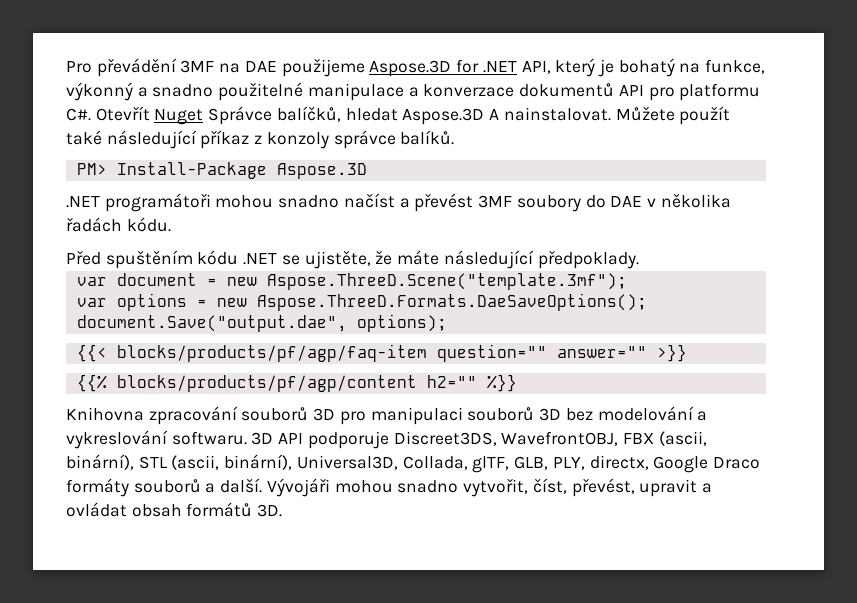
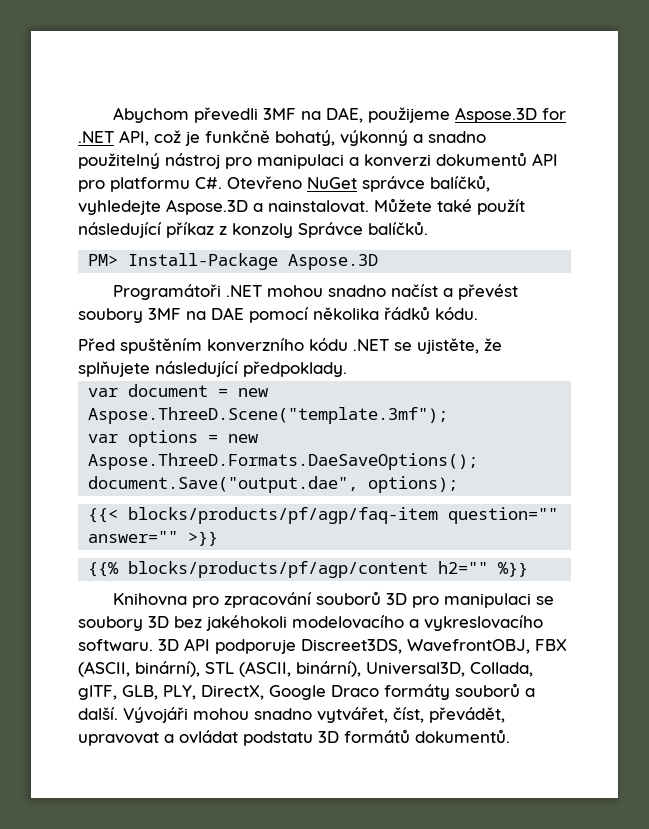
[66,58,277,77] Pro převádění 3MF na DAE -> [112,107,363,123] Abychom převedli 3MF na DAE,
[555,58,766,77] [66,82,515,101] který je bohatý na funkce, výkonný a snadno použitelné manipulace a konverzace -> [154,130,486,146] [78,153,431,169] což je funkčně bohatý, výkonný a snadno použitelný nástroj pro manipulaci a konverzi
[95,106,731,125] [66,130,102,145] Otevřít Nuget Správce balíčků, hledat Aspose.3D A nainstalovat. Můžete použít také -> [227,175,490,192] [78,198,525,215] Otevřeno NuGet správce balíčků, vyhledejte Aspose.3D a nainstalovat. Můžete také použít
[333,130,455,149] správce balíků. -> [298,221,428,238] Správce balíčků.
[66,193,211,212] .NET programátoři -> [112,284,262,300] Programátoři .NET
[478,193,731,212] [66,217,122,232] 3MF soubory do DAE v několika řadách -> [78,306,430,323] soubory 3MF na DAE pomocí několika řádků
(193, 259) none -> [207,338,304,352] konverzního
[397,250,440,265] máte -> [78,361,150,377] splňujete
(144, 414) none -> [191,596,219,608] pro
[467,406,708,421] [66,430,168,449] souborů 3D bez modelování a vykreslování -> [535,596,554,605] [78,615,543,631] se soubory 3D bez jakéhokoli modelovacího a vykreslovacího
[658,431,707,446] (ascii, -> [78,661,130,677] (ASCII,
[171,455,220,470] (ascii, -> [239,661,291,677] (ASCII,
[589,455,649,470] directx, -> [201,685,264,700] DirectX,
[463,478,712,497] [66,502,283,517] vytvořit, číst, převést, upravit a ovládat obsah formátů 3D. -> [317,707,505,723] [78,729,510,746] vytvářet, číst, převádět, upravovat a ovládat podstatu 3D formátů dokumentů.

